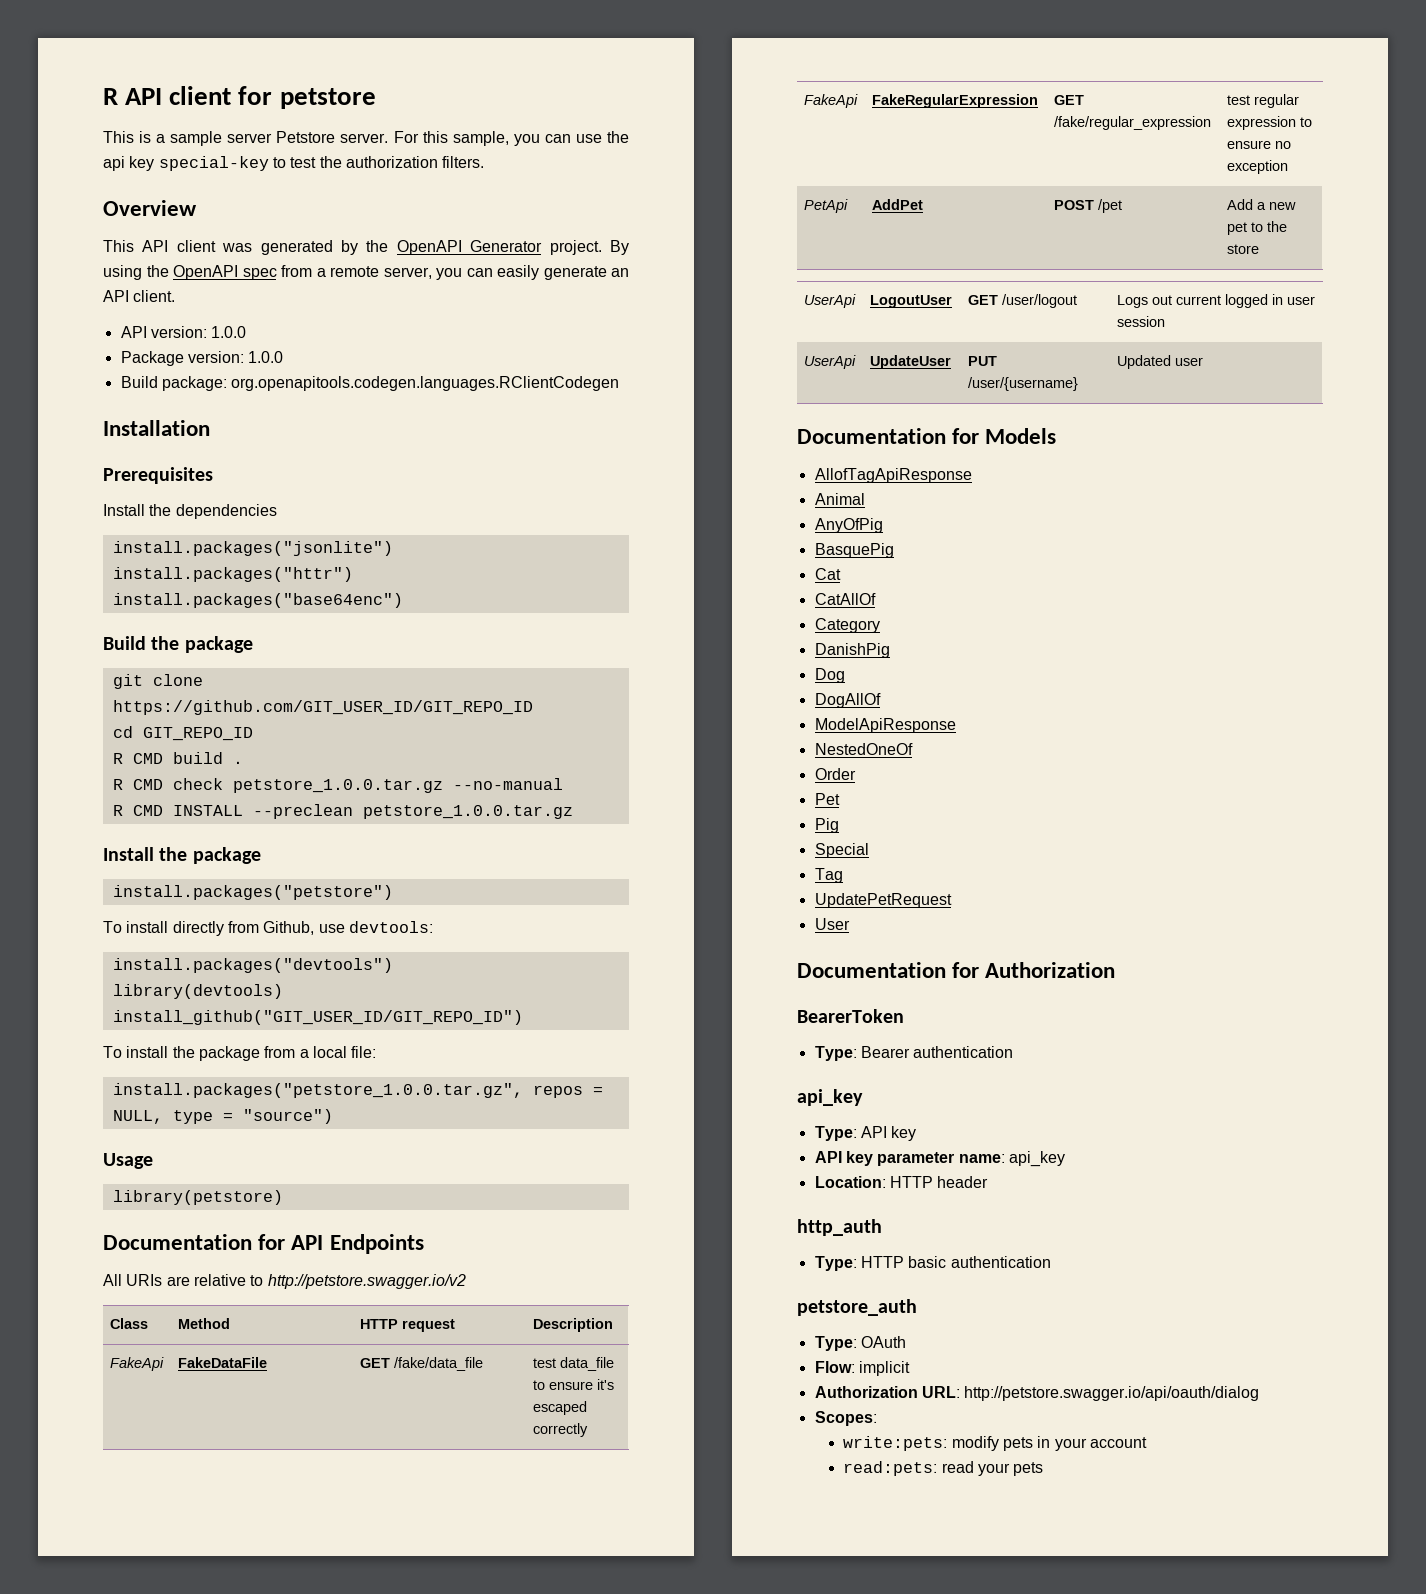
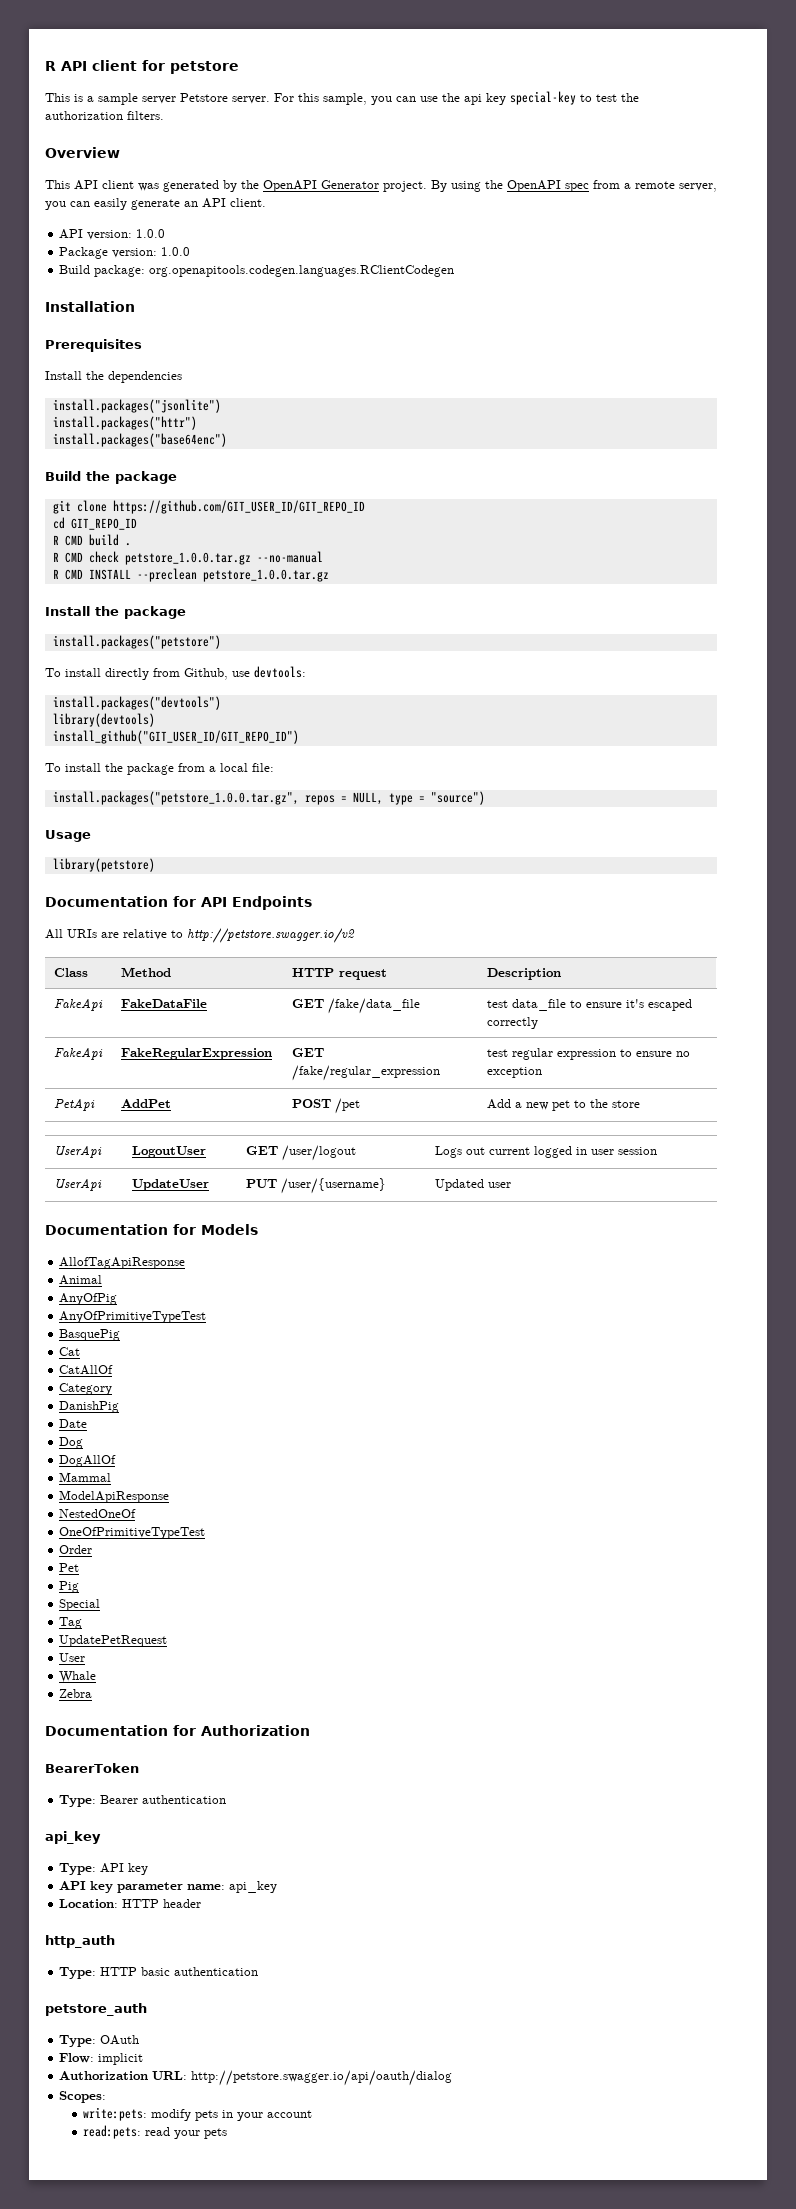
(883, 525) none -> [59,1311,207,1323] // AnyOfPrimitiveTypeTest
(890, 650) none -> [59,1419,88,1428] // Date
(881, 700) none -> [59,1472,112,1482] // Mammal
(913, 749) none -> [59,1527,206,1539] // OneOfPrimitiveTypeTest
(850, 924) none -> [59,1671,97,1683] [59,1689,93,1698] // Whale // Zebra

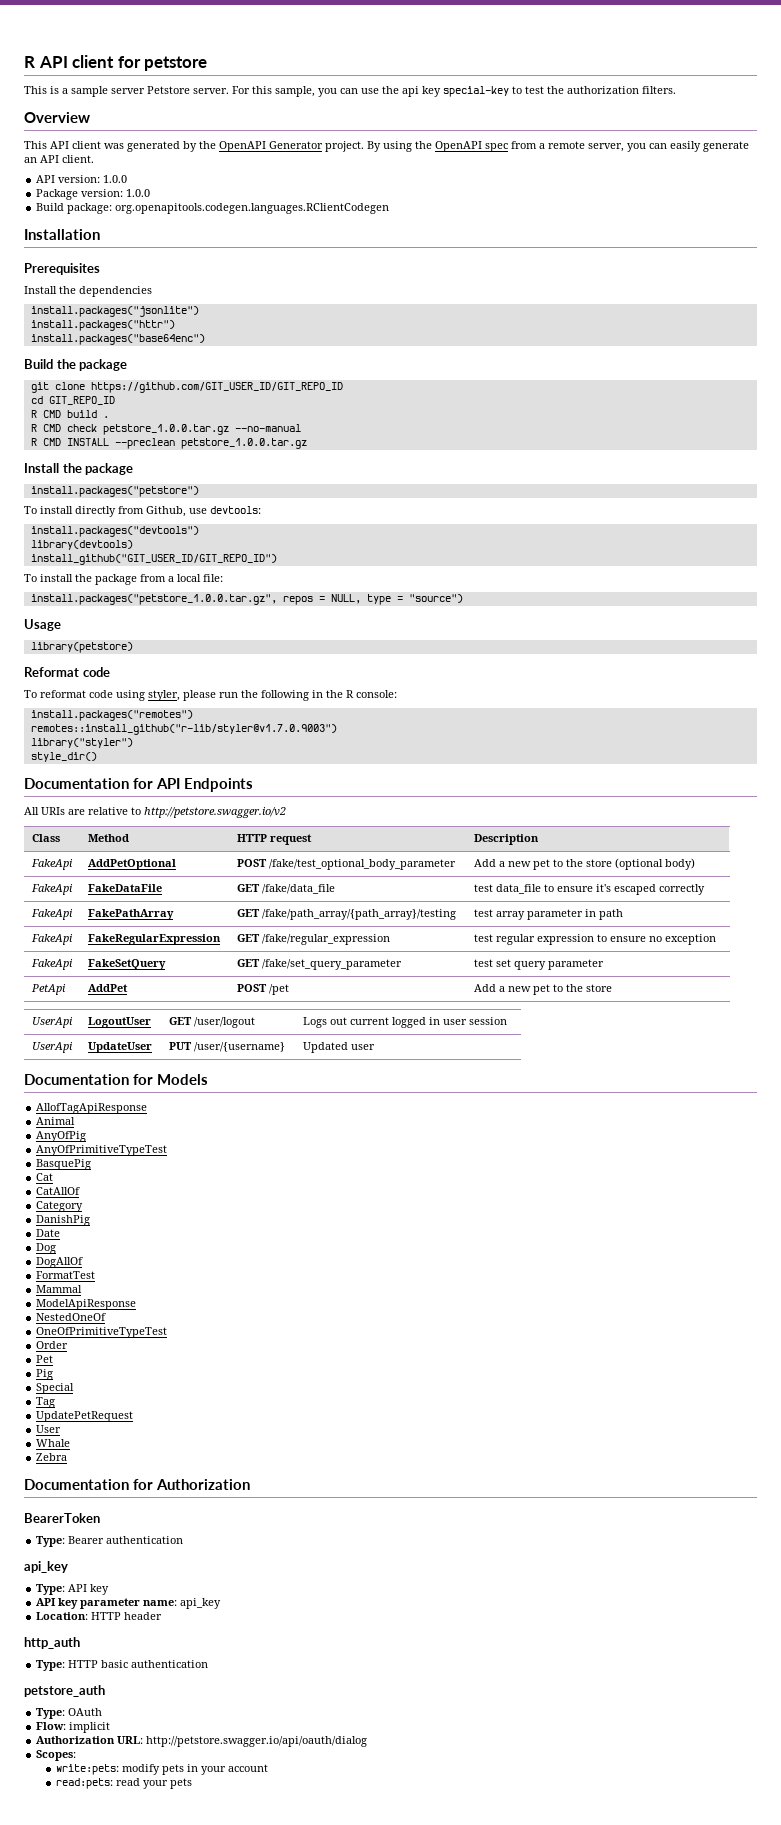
(155, 865) none -> [24,667,110,677] [24,690,397,701] [30,710,193,721] [30,724,337,735] [30,738,133,748] [30,752,97,762] // Reformat code // To reformat code using styler, please run the following in the R console: // install.packages("remotes") // remotes::install_github("r-lib/styler@v1.7.0.9003") // library("styler") // style_dir()
(562, 974) none -> [30,859,73,870] [87,859,176,870] [236,859,456,870] [473,858,695,870] // FakeApi | AddPetOptional | POST /fake/test_optional_body_parameter | Add a new pet to the store (optional body)
(539, 1023) none -> [30,909,73,920] [87,909,174,920] [236,909,456,920] [473,909,623,920] // FakeApi | FakePathArray | GET /fake/path_array/{path_array}/testing | test array parameter in path
(543, 1072) none -> [30,959,73,970] [87,959,166,970] [236,959,402,970] [473,959,604,970] // FakeApi | FakeSetQuery | GET /fake/set_query_parameter | test set query parameter
(117, 1461) none -> [36,1271,96,1279] // FormatTest

